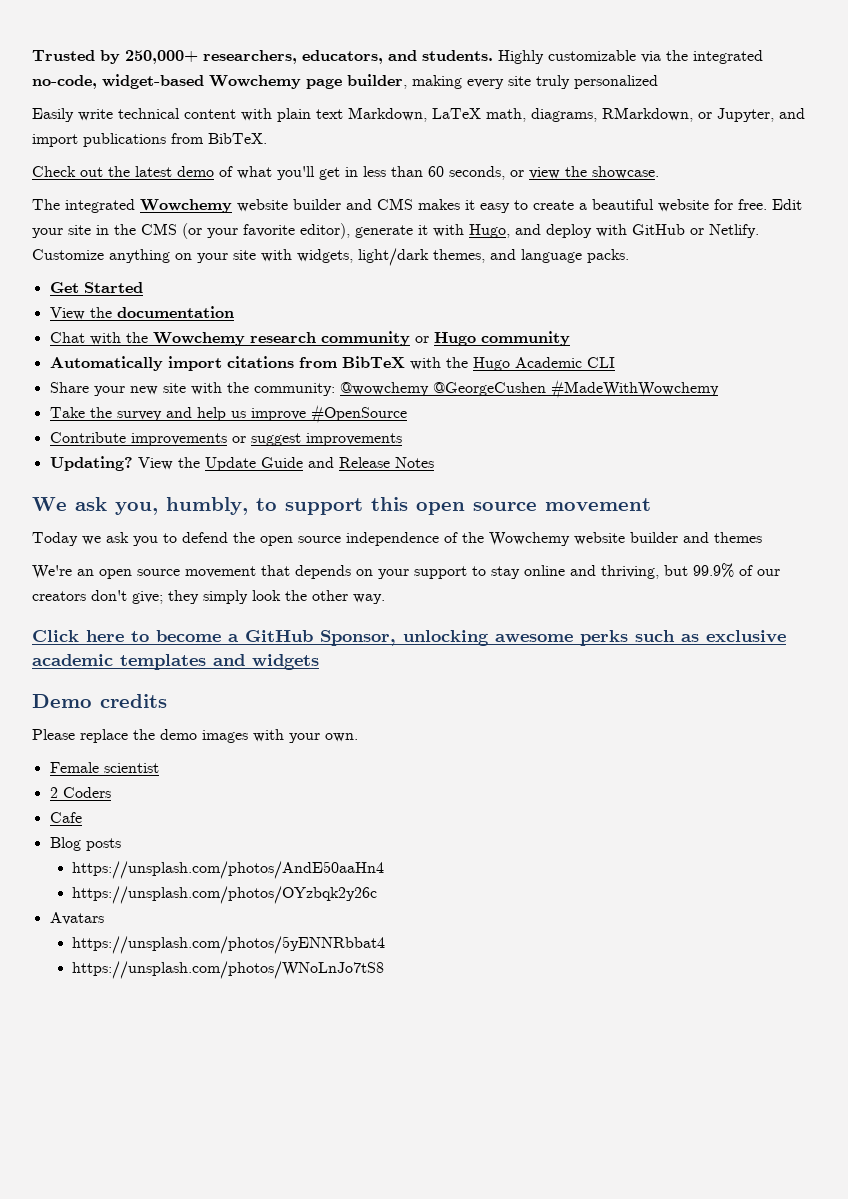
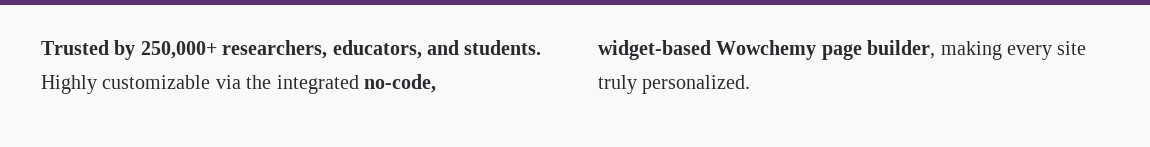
[574,75,658,89] [32,107,805,122] [32,133,267,147] [32,166,659,180] [32,198,802,213] [32,223,759,239] [32,248,629,266] [49,282,143,293] [49,306,234,320] [49,331,570,346] [49,356,615,371] [49,379,719,399] [49,404,407,424] [49,432,402,446] [49,456,434,471] [32,497,651,515] [32,532,762,546] [32,563,780,579] [32,590,385,604] [32,630,786,646] [32,654,319,670] [32,694,167,708] [32,729,358,743] [49,762,159,773] [49,787,111,798] [49,812,82,823] [49,837,121,851] [71,861,384,879] [71,886,377,904] [49,912,104,925] [71,936,385,954] [71,961,384,979] personalized // Easily write technical content with plain text Markdown, LaTeX math, diagrams, RMarkdown, or Jupyter, and import publications from BibTeX. // Check out the latest demo of what you'll get in less than 60 seconds, or view the showcase. // The integrated Wowchemy website builder and CMS makes it easy to create a beautiful website for free. Edit your site in the CMS (or your favorite editor), generate it with Hugo, and deploy with GitHub or Netlify. Customize anything on your site with widgets, light/dark themes, and language packs. // Get Started // View the documentation // Chat with the Wowchemy research community or Hugo community // Automatically import citations from BibTeX with the Hugo Academic CLI // Share your new site with the community: @wowchemy @GeorgeCushen #MadeWithWowchemy // Take the survey and help us improve #OpenSource // Contribute improvements or suggest improvements // Updating? View the Update Guide and Release Notes // We ask you, humbly, to support this open source movement // Today we ask you to defend the open source independence of the Wowchemy website builder and themes // We're an open source movement that depends on your support to stay online and thriving, but 99.9% of our creators don't give; they simply look the other way. // Click here to become a GitHub Sponsor, unlocking awesome perks such as exclusive academic templates and widgets // Demo credits // Please replace the demo images with your own. // Female scientist // 2 Coders // Cafe // Blog posts // https://unsplash.com/photos/AndE50aaHn4 // https://unsplash.com/photos/OYzbqk2y26c // Avatars // https://unsplash.com/photos/5yENNRbbat4 // https://unsplash.com/photos/WNoLnJo7tS8 -> [642,75,751,94] personalized.

